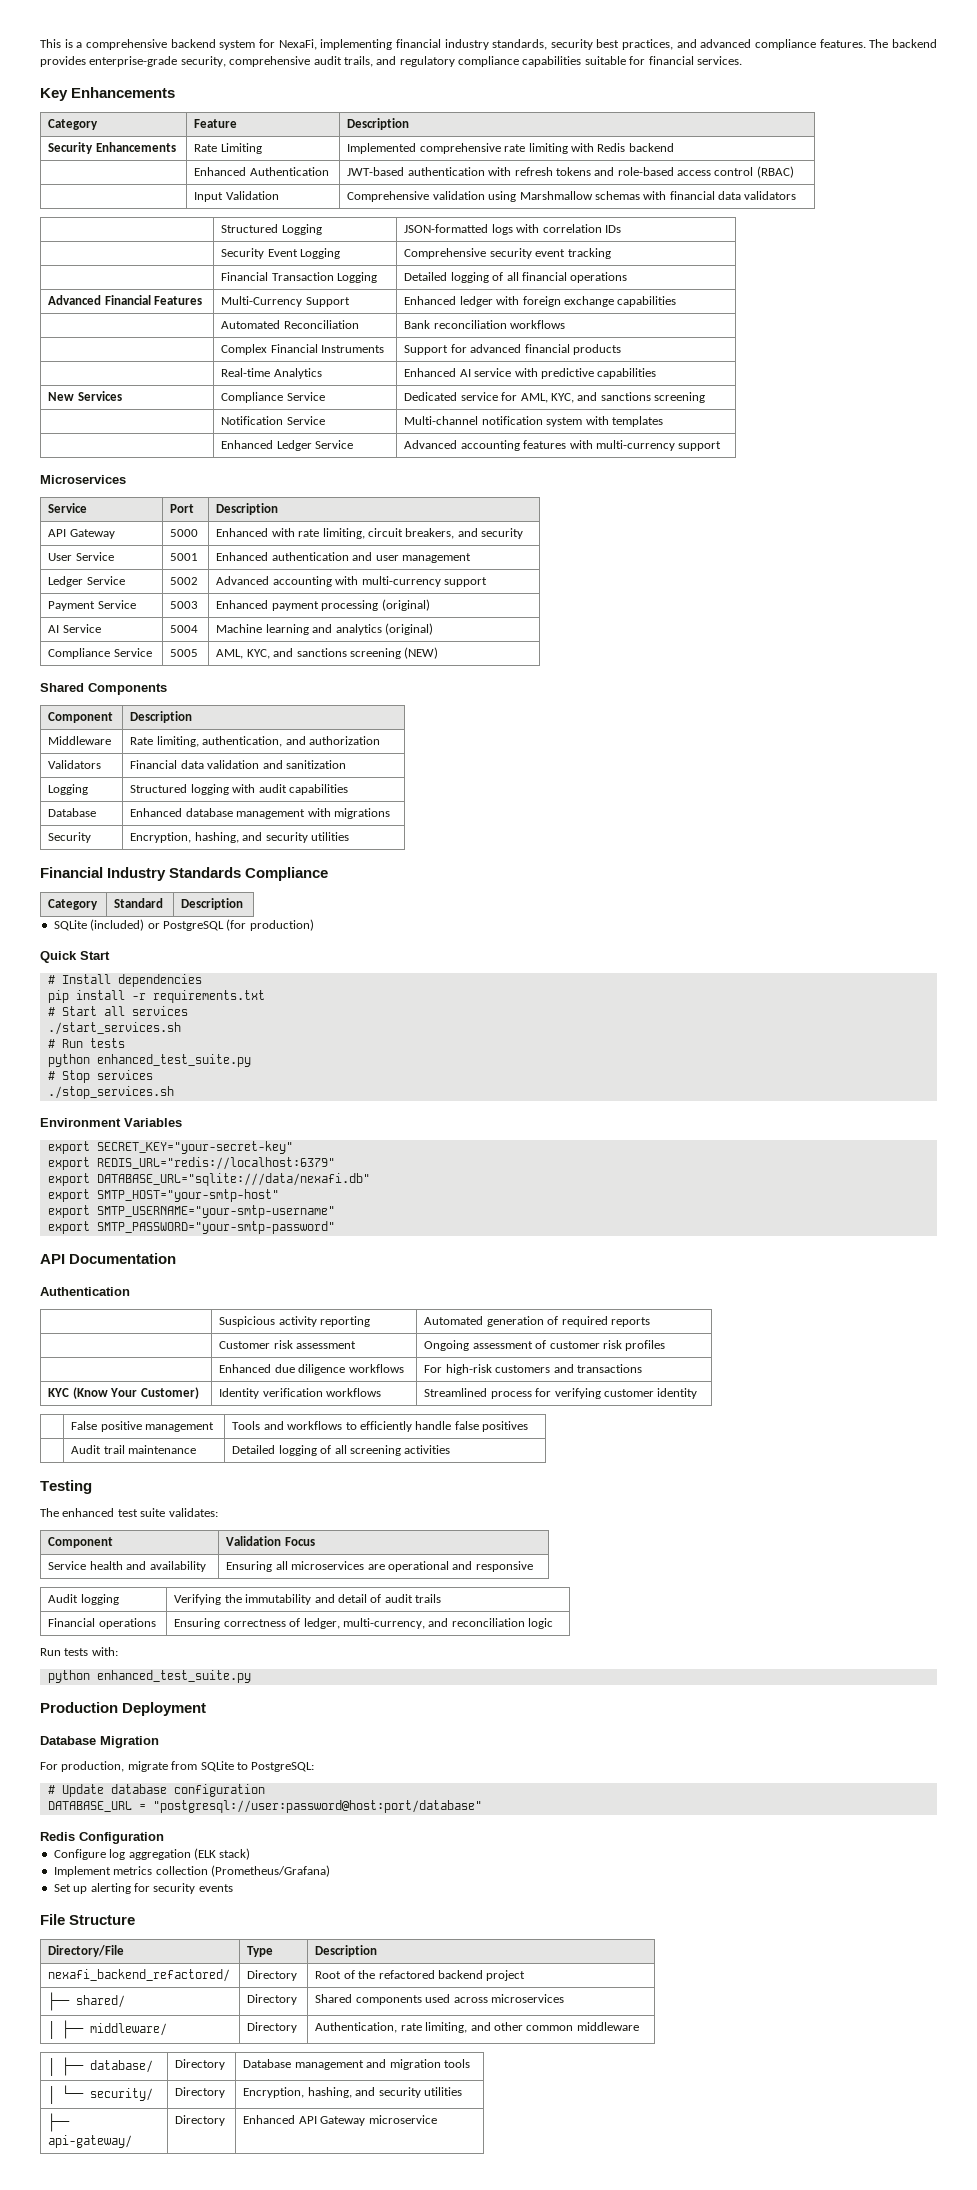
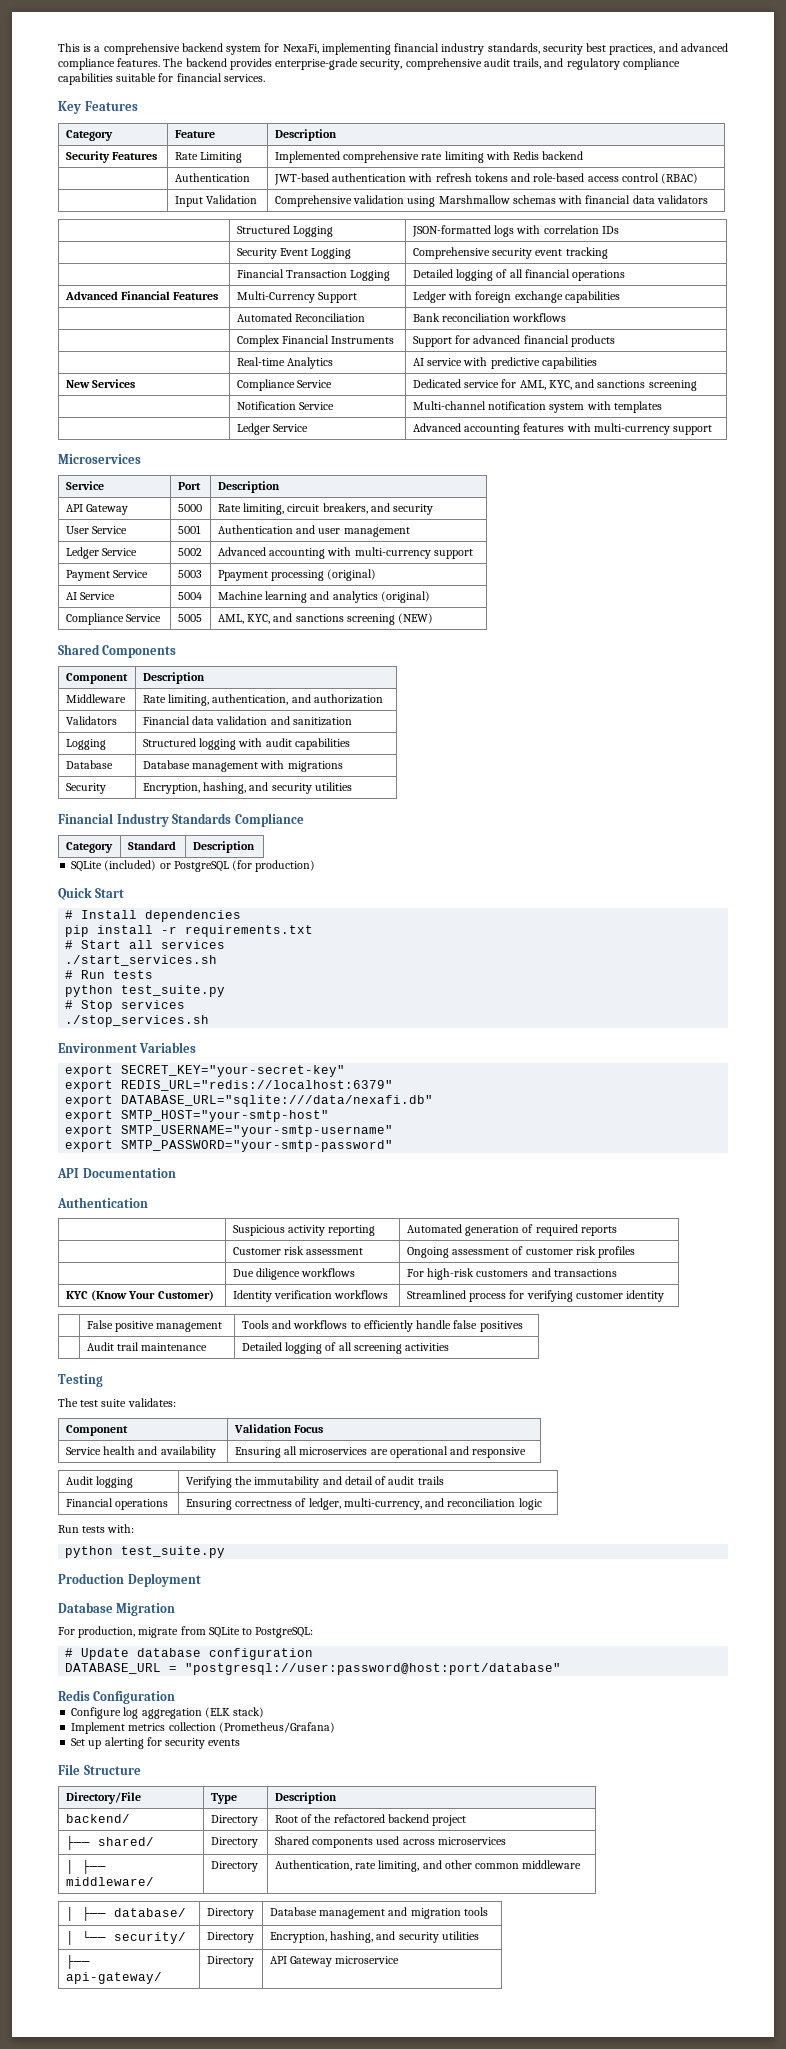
[71,87,176,98] Enhancements -> [84,101,138,111] Features
[95,142,176,152] Enhancements -> [112,152,158,160] Features
[194,167,247,176] Enhanced -> (584, 155) none
[404,296,493,307] Enhanced ledger -> [412,291,446,303] Ledger
[404,368,457,377] Enhanced -> (334, 363) none
[221,440,274,449] Enhanced -> (662, 407) none
[216,528,320,537] Enhanced with rate -> [217,504,241,512] Rate
[216,552,349,561] Enhanced authentication -> [217,525,293,534] Authentication
[216,600,319,611] Enhanced payment -> [217,570,268,581] Ppayment
[130,808,233,817] Enhanced database -> [142,760,190,769] Database
[96,1054,251,1067] enhanced_test_suite.py -> [121,985,226,997] test_suite.py
[219,1364,295,1373] Enhanced due -> [232,1269,254,1277] Due
[62,1508,115,1517] enhanced -> (78, 1402) none
[96,1670,251,1683] enhanced_test_suite.py -> [121,1546,226,1558] test_suite.py
[48,1969,231,1982] nexafi_backend_refactored/ -> [65,1814,130,1823] backend/
[243,2115,296,2124] Enhanced -> (254, 1961) none

